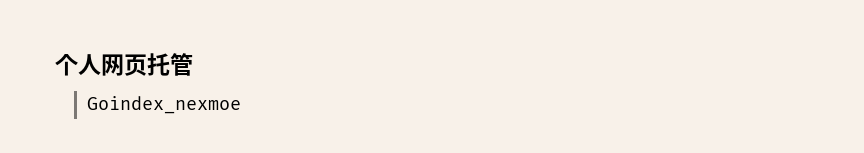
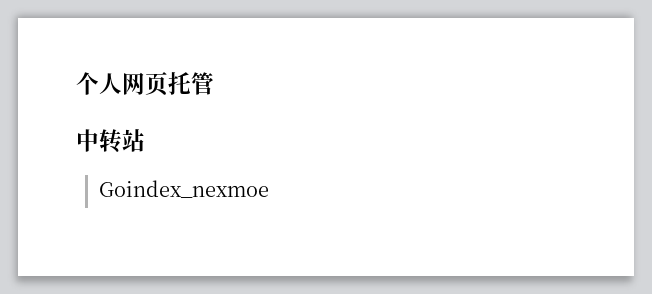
(193, 64) none -> [76,129,145,153] // 中转站

